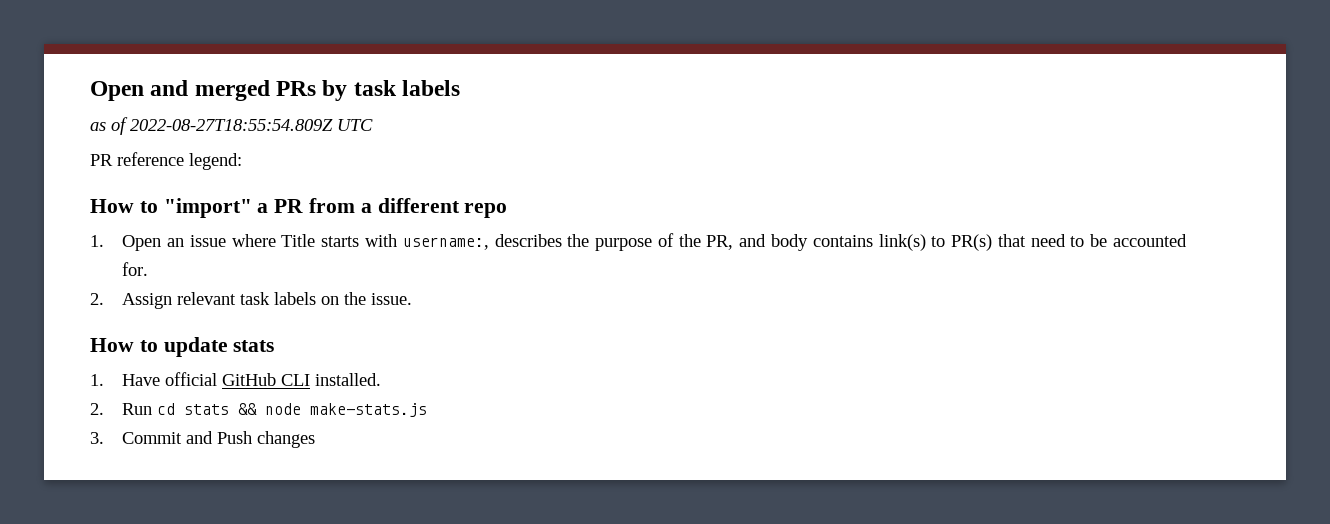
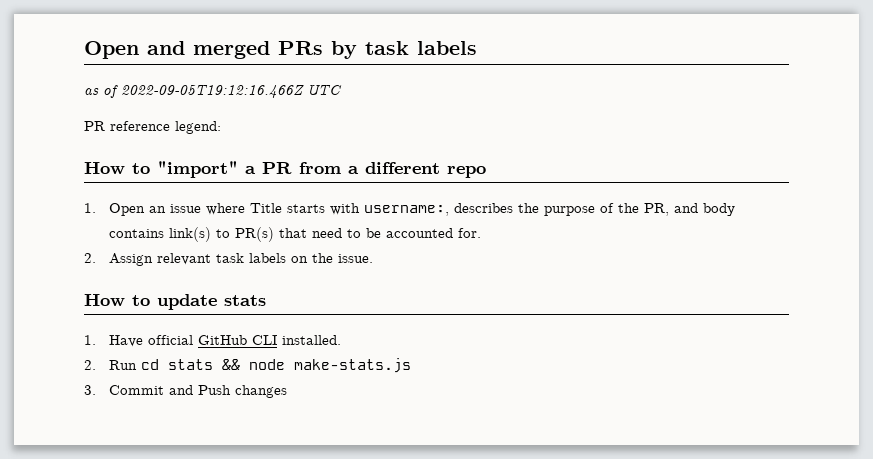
[130,119,333,131] 2022-08-27T18:55:54.809Z -> [121,85,304,98] 2022-09-05T19:12:16.466Z

